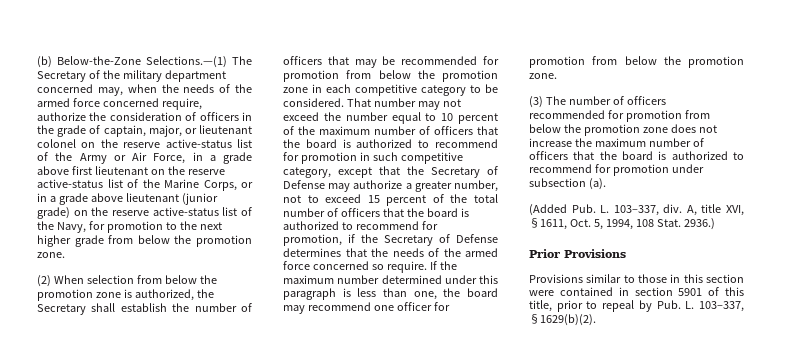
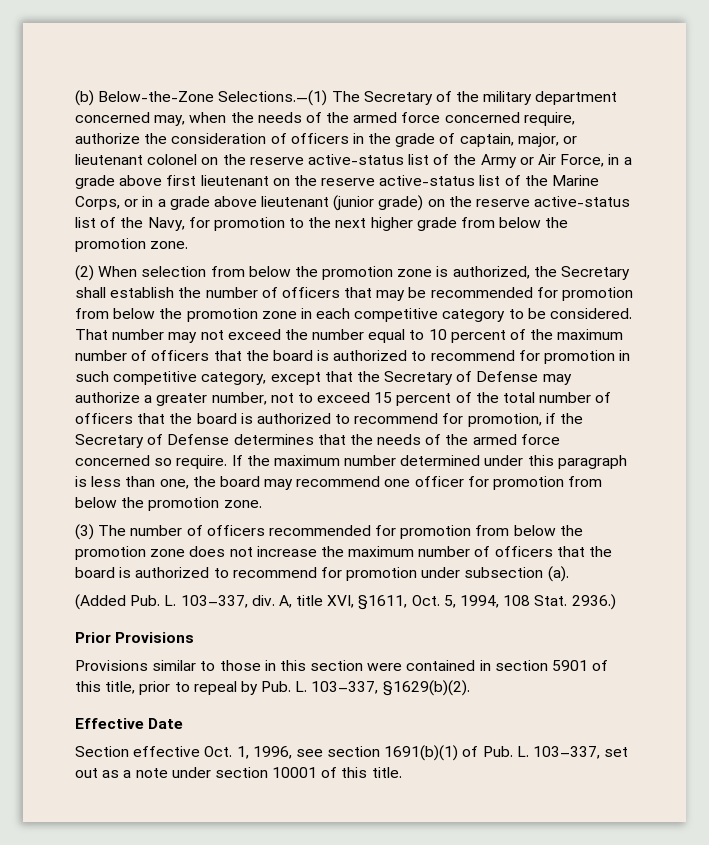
(596, 320) none -> [75,718,184,729] [75,745,629,761] [75,767,402,778] // Effective Date // Section effective Oct. 1, 1996, see section 1691(b)(1) of Pub. L. 103–337, set out as a note under section 10001 of this title.

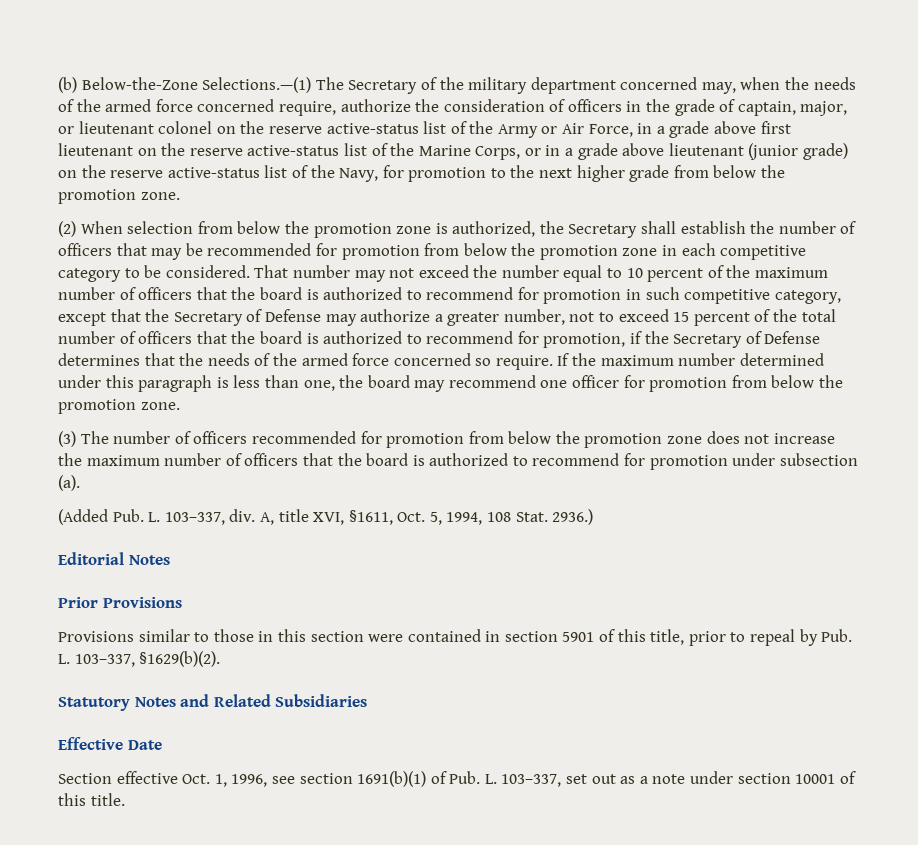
(616, 602) none -> [58,552,170,565] // Editorial Notes
(470, 688) none -> [58,694,368,711] // Statutory Notes and Related Subsidiaries

